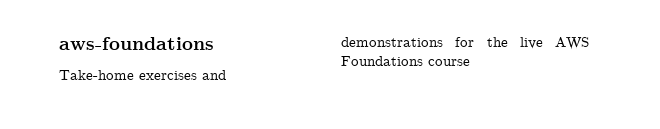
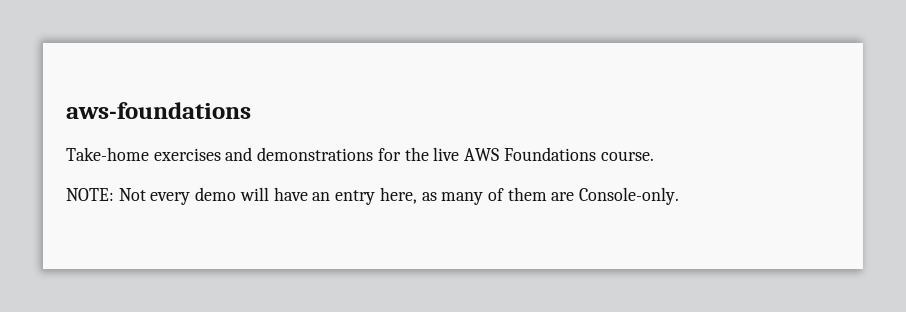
[428,59,470,66] course -> [600,151,654,161] [66,187,680,205] course. // NOTE: Not every demo will have an entry here, as many of them are Console-only.

